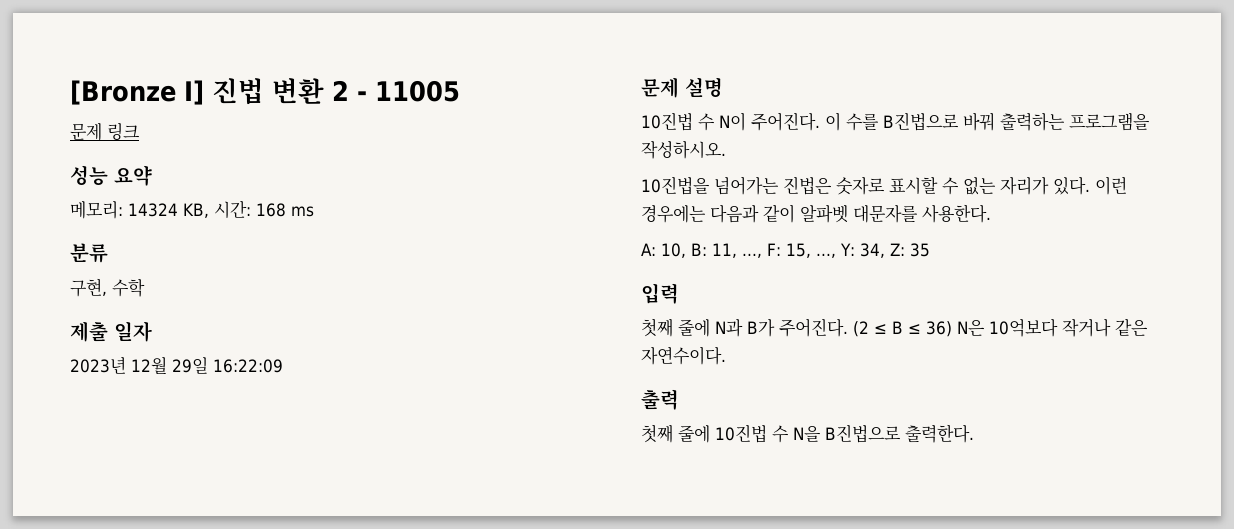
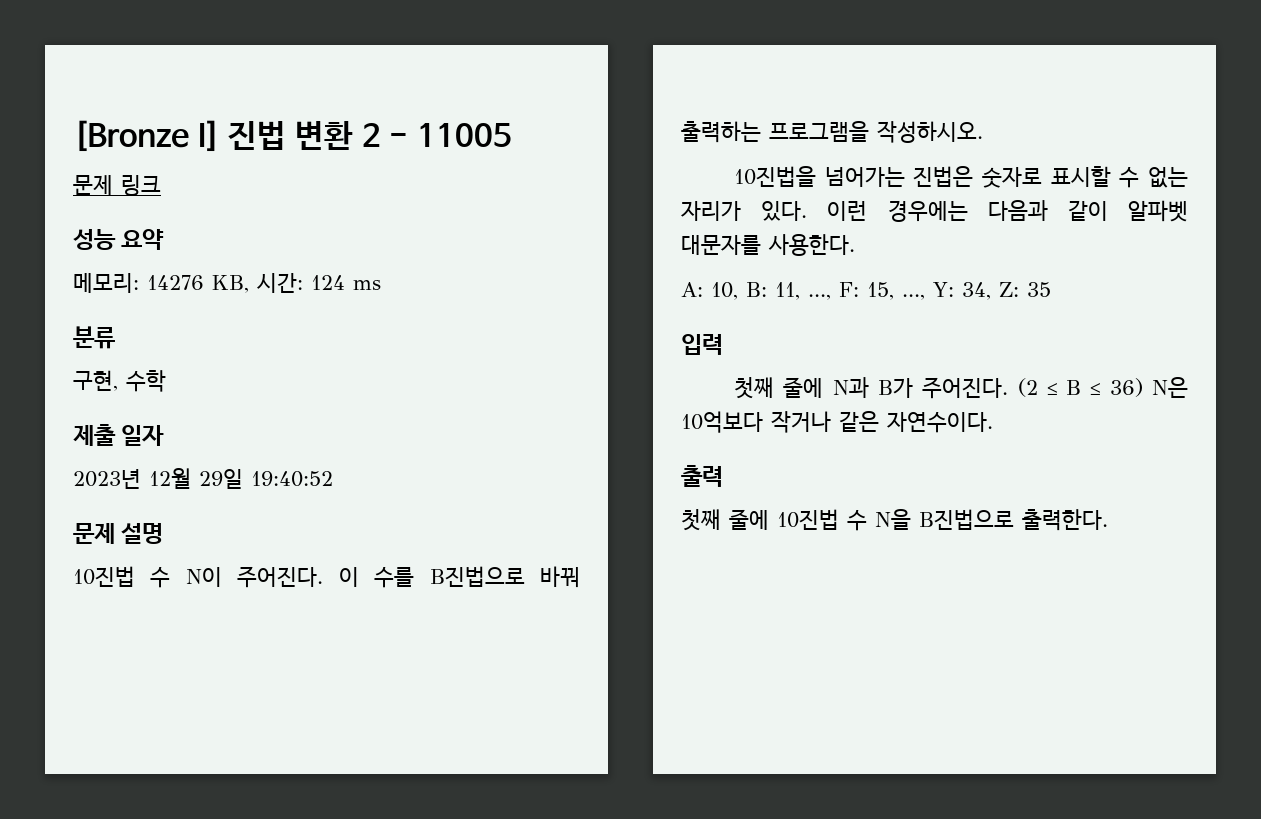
[128,203,178,217] 14324 -> [147,275,204,290] 14276
[256,203,286,217] 168 -> [311,275,345,290] 124
[213,359,283,373] 16:22:09 -> [251,471,333,487] 19:40:52

